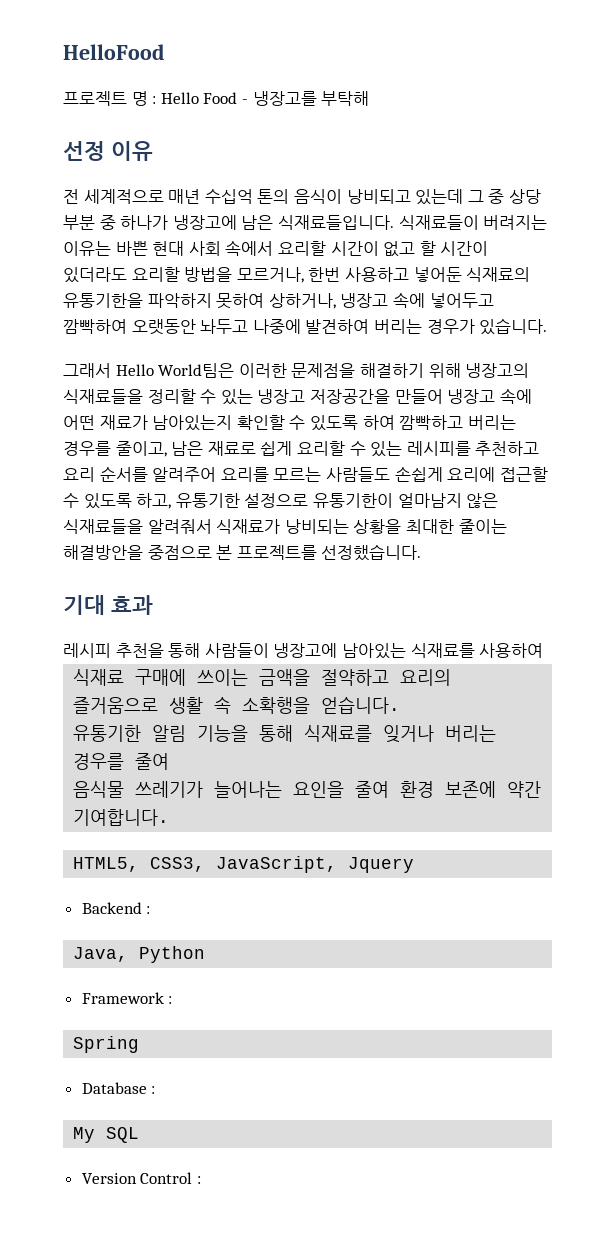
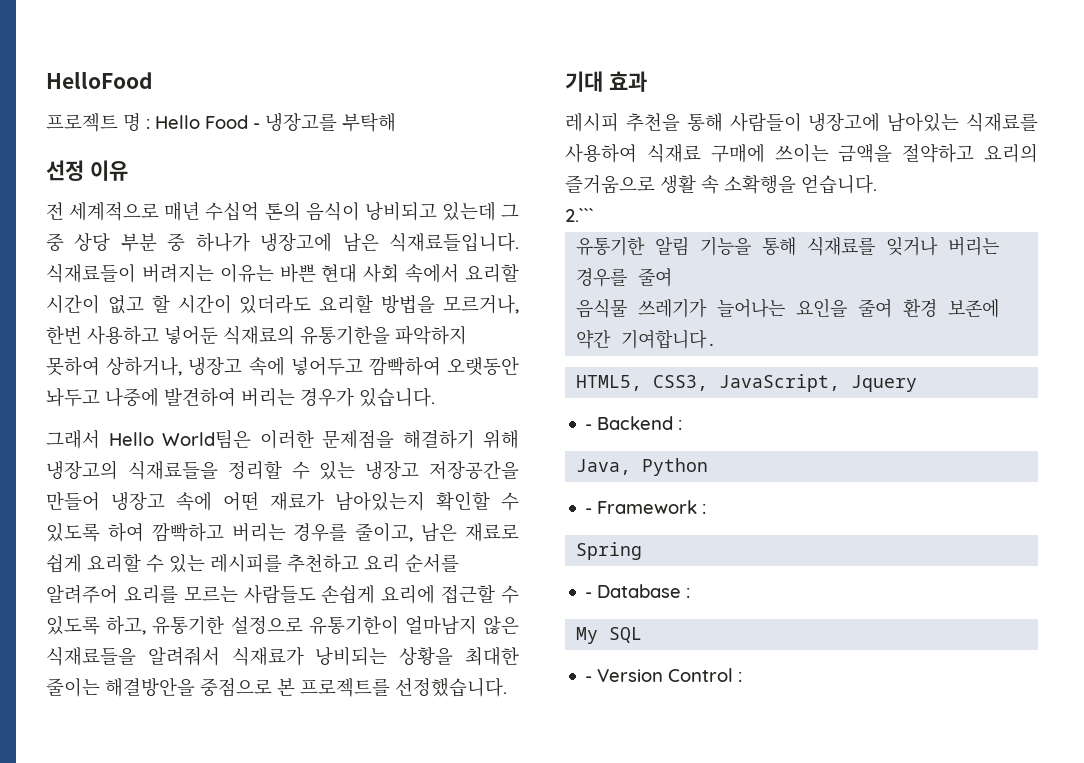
(544, 650) // -> (637, 153) none
(401, 705) none -> [565,208,594,222] // 2.```
(415, 865) none -> [585,424,593,430] -
(206, 954) none -> [585,508,593,514] -
(140, 1044) none -> [585,592,593,598] -
(140, 1135) none -> [585,676,593,682] -

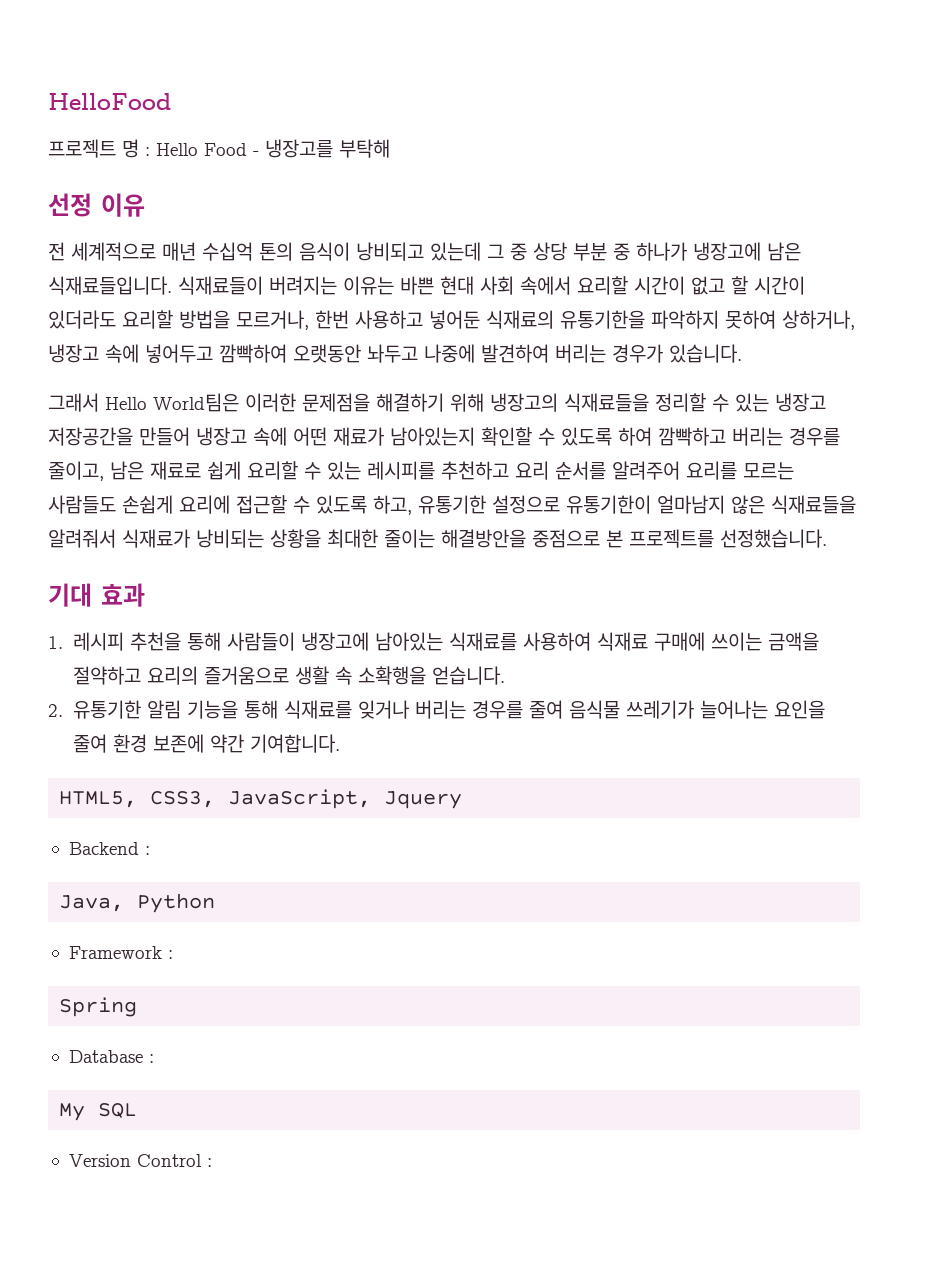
(647, 81) none -> [48,636,63,649] 1.
[565,208,594,222] 2.``` // -> [48,704,63,717] 2.
(673, 277) // -> (563, 709) none
[585,424,593,430] - -> (463, 800) none
[585,508,593,514] - -> (216, 903) none
[585,592,593,598] - -> (138, 1007) none
[585,676,593,682] - -> (138, 1110) none

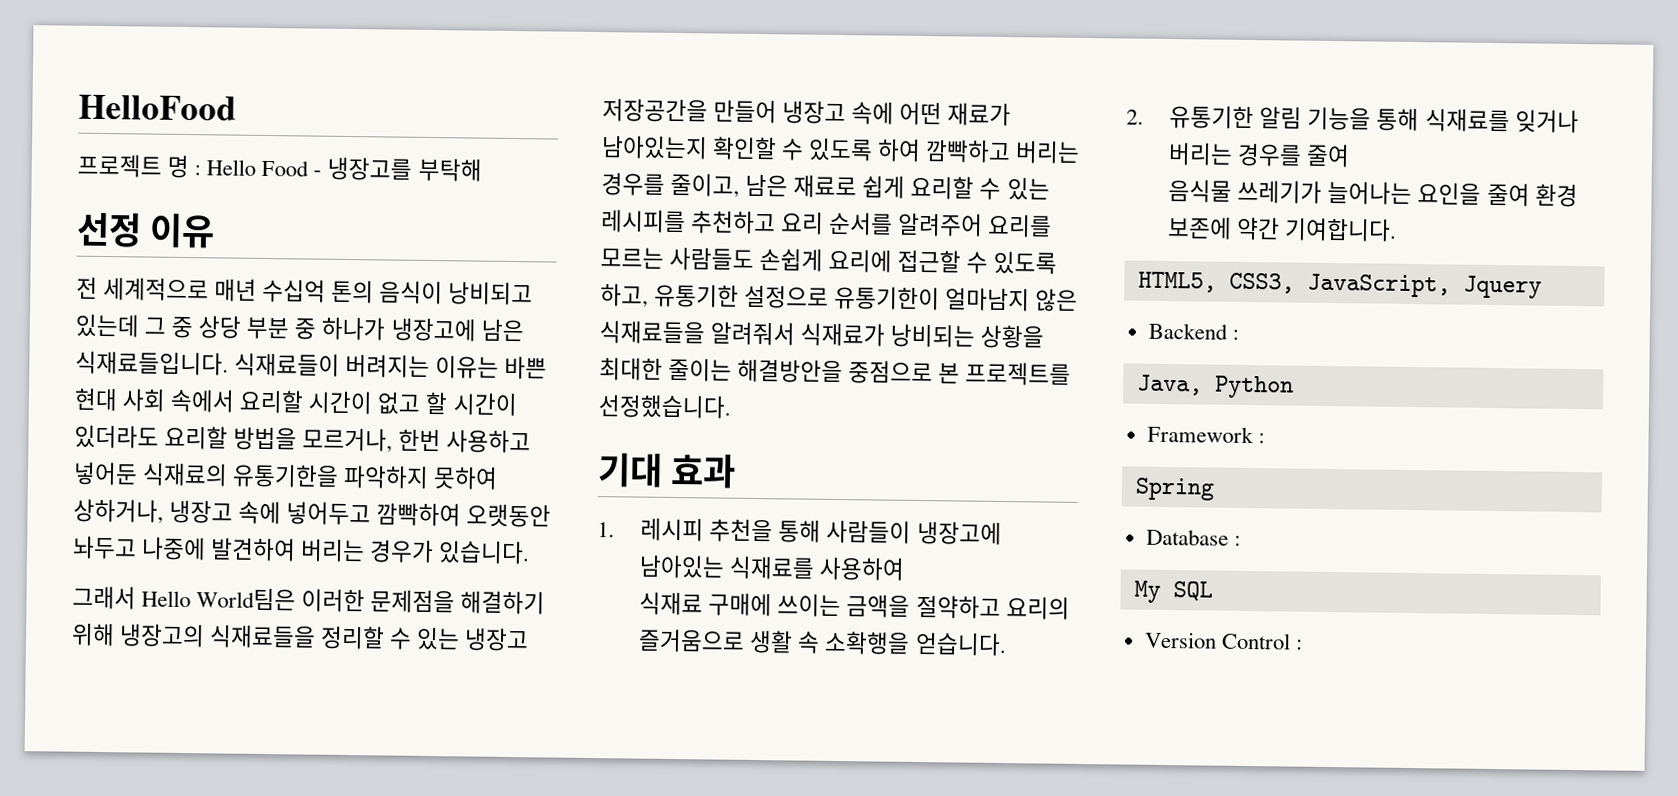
(591, 641) none -> (906, 568) //
(563, 709) none -> (1351, 155) //

